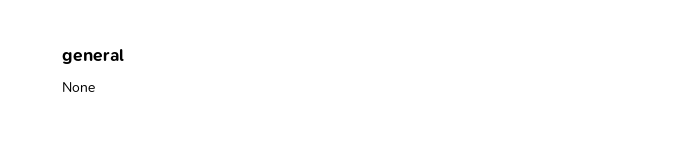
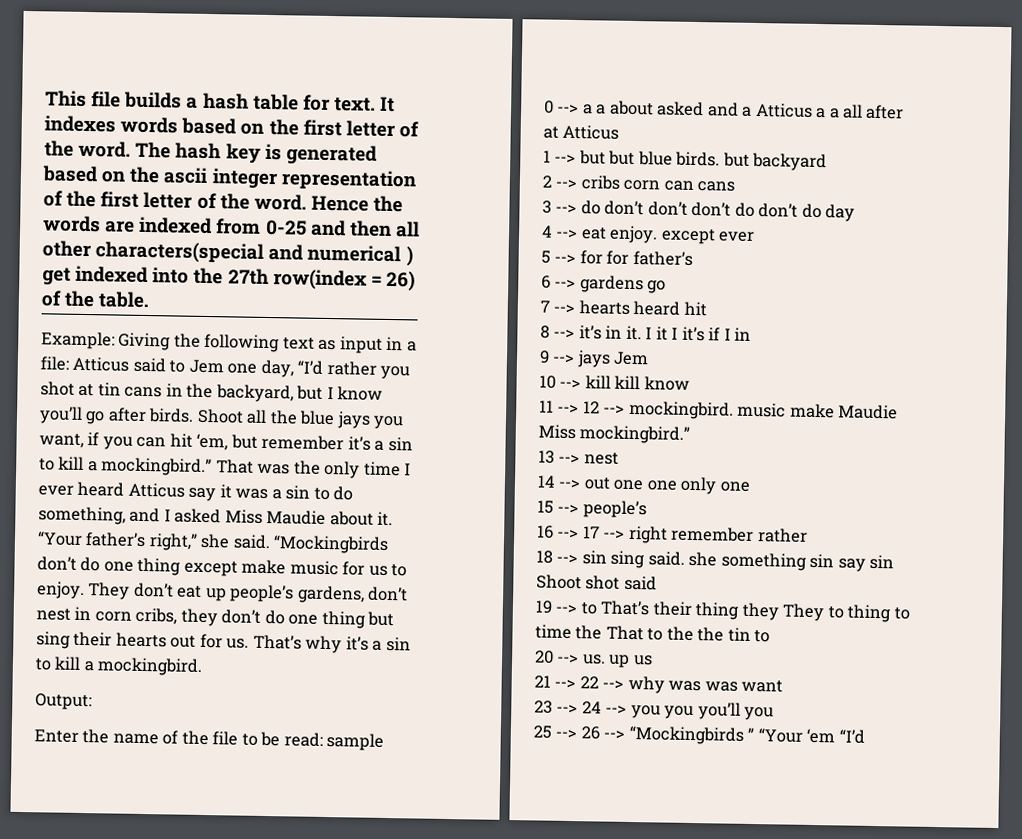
[62,49,124,64] [62,82,95,92] general // None -> [45,90,396,113] [44,115,419,138] [44,140,377,166] [42,165,417,191] [43,190,404,213] [43,215,420,238] [42,240,414,267] [42,265,416,292] [41,290,151,309] [41,331,417,354] [40,356,411,380] [40,381,384,403] [39,406,405,430] [39,432,413,452] [39,456,412,479] [38,481,354,502] [38,506,394,527] [37,531,390,555] [37,556,408,577] [37,581,409,604] [36,606,395,629] [36,631,411,654] [35,656,204,676] [35,693,92,711] [34,729,385,751] [544,100,905,120] [543,124,620,140] [543,150,828,172] [542,175,736,192] [542,200,856,222] [541,225,756,245] [541,250,693,266] [541,275,667,294] [540,300,707,317] [540,325,752,342] [539,350,650,368] [539,375,690,391] [539,400,899,420] [538,424,691,444] [538,450,619,465] [537,475,751,495] [537,500,647,519] [537,525,808,544] [536,550,895,572] [536,574,657,591] [535,600,910,623] [535,624,771,643] [535,650,653,668] [534,675,784,694] [534,700,775,721] [533,725,865,745] This file builds a hash table for text. It indexes words based on the first letter of the word. The hash key is generated based on the ascii integer representation of the first letter of the word. Hence the words are indexed from 0-25 and then all other characters(special and numerical ) get indexed into the 27th row(index = 26) of the table. // Example: Giving the following text as input in a file: Atticus said to Jem one day, “I’d rather you shot at tin cans in the backyard, but I know you’ll go after birds. Shoot all the blue jays you want, if you can hit ‘em, but remember it’s a sin to kill a mockingbird.” That was the only time I ever heard Atticus say it was a sin to do something, and I asked Miss Maudie about it. “Your father’s right,” she said. “Mockingbirds don’t do one thing except make music for us to enjoy. They don’t eat up people’s gardens, don’t nest in corn cribs, they don’t do one thing but sing their hearts out for us. That’s why it’s a sin to kill a mockingbird. // Output: // Enter the name of the file to be read: sample // 0 --> a a about asked and a Atticus a a all after at Atticus // 1 --> but but blue birds. but backyard // 2 --> cribs corn can cans // 3 --> do don’t don’t don’t do don’t do day // 4 --> eat enjoy. except ever // 5 --> for for father’s // 6 --> gardens go // 7 --> hearts heard hit // 8 --> it’s in it. I it I it’s if I in // 9 --> jays Jem // 10 --> kill kill know // 11 --> 12 --> mockingbird. music make Maudie Miss mockingbird.” // 13 --> nest // 14 --> out one one only one // 15 --> people’s // 16 --> 17 --> right remember rather // 18 --> sin sing said. she something sin say sin Shoot shot said // 19 --> to That’s their thing they They to thing to time the That to the the tin to // 20 --> us. up us // 21 --> 22 --> why was was want // 23 --> 24 --> you you you’ll you // 25 --> 26 --> “Mockingbirds ” “Your ‘em “I’d

